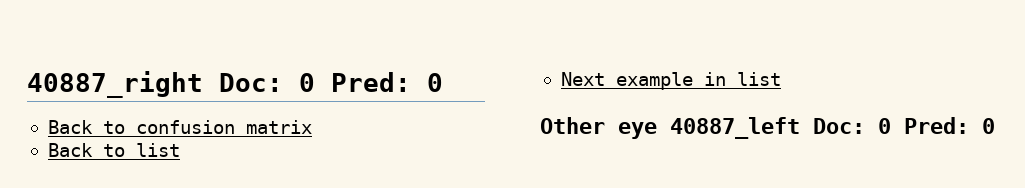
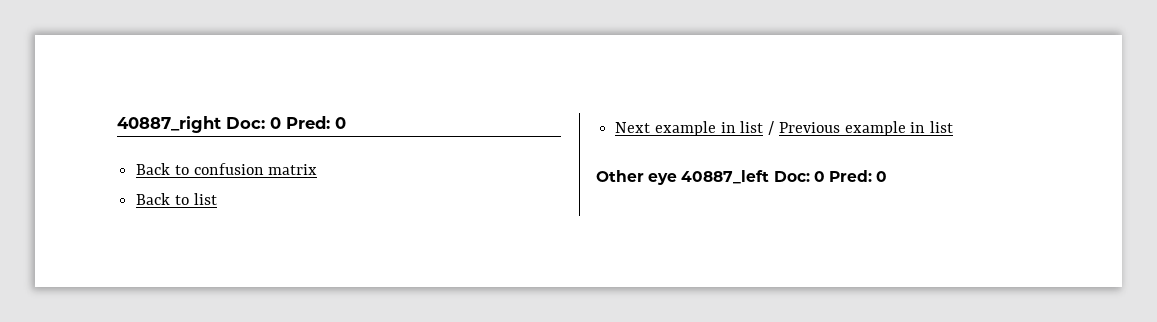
(781, 79) none -> [768,121,954,136] / Previous example in list

